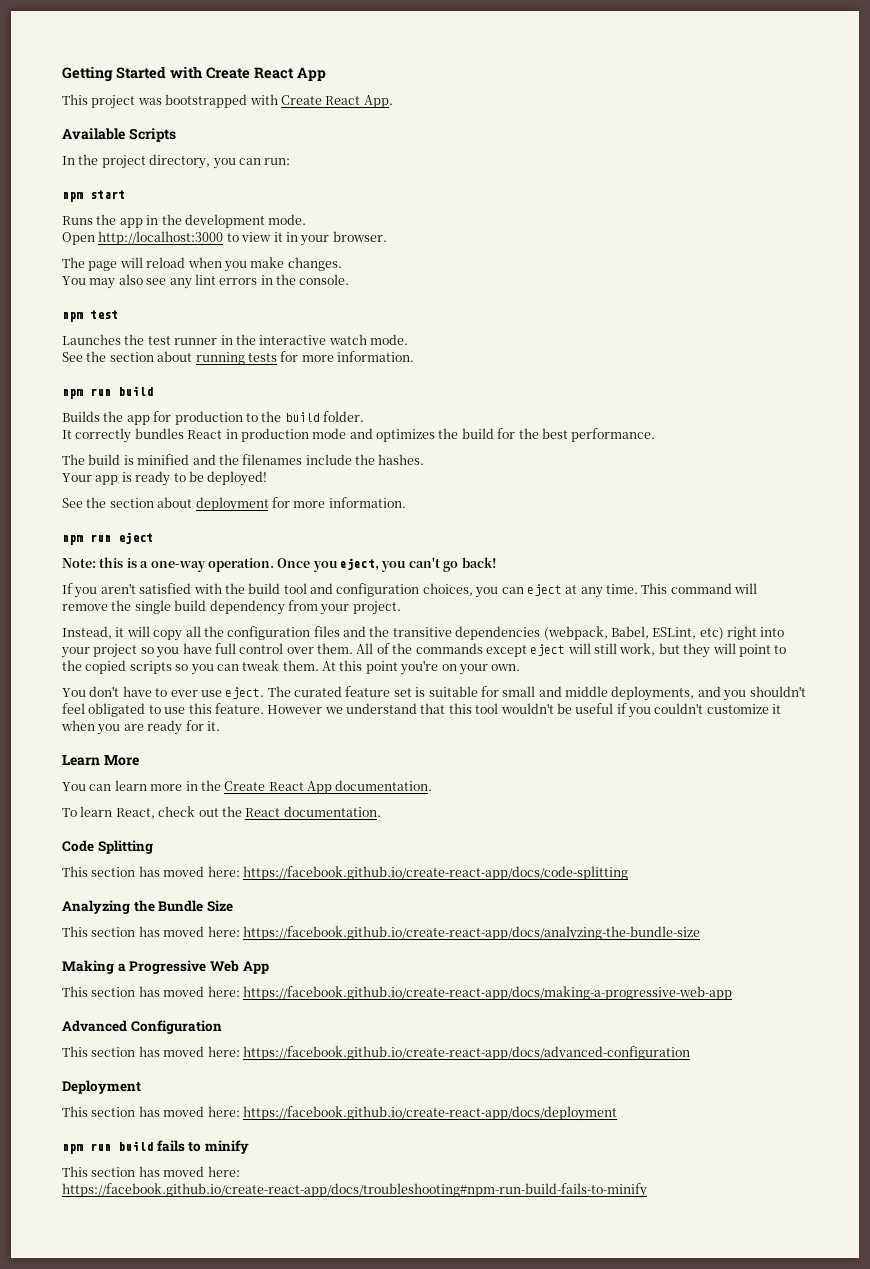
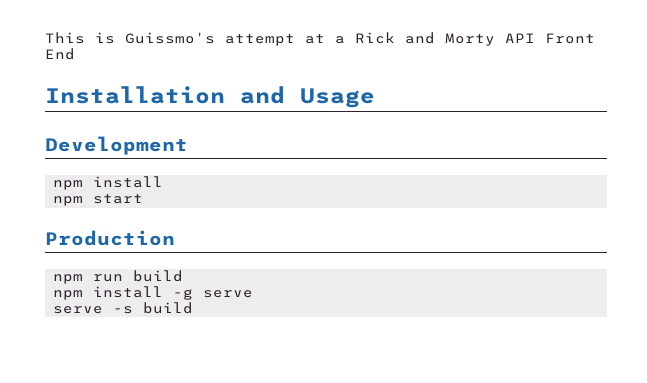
[62,66,326,82] [62,94,393,109] [62,128,176,142] [62,154,291,169] [62,190,125,202] [62,214,307,228] [62,231,387,246] [62,257,342,272] [62,274,350,289] [62,310,118,322] [62,334,408,345] [62,351,414,365] [62,386,153,399] [62,411,364,425] [62,428,656,443] [62,454,425,465] [62,471,268,486] [62,497,406,512] [62,532,153,545] [62,557,496,572] [62,583,758,598] [62,600,401,615] [62,626,785,641] [61,643,787,658] [62,660,521,675] [62,686,806,701] [62,703,782,718] [61,720,220,735] [62,755,139,766] [62,780,433,794] [62,806,381,819] [62,840,153,854] [62,866,628,880] [62,900,233,914] [62,926,700,941] [62,960,269,974] [62,986,732,1000] [62,1020,222,1034] [62,1046,690,1060] [62,1080,141,1094] [62,1106,617,1121] [62,1140,249,1154] [62,1166,240,1177] [62,1183,647,1198] Getting Started with Create React App // This project was bootstrapped with Create React App. // Available Scripts // In the project directory, you can run: // npm start // Runs the app in the development mode. // Open http://localhost:3000 to view it in your browser. // The page will reload when you make changes. // You may also see any lint errors in the console. // npm test // Launches the test runner in the interactive watch mode. // See the section about running tests for more information. // npm run build // Builds the app for production to the build folder. // It correctly bundles React in production mode and optimizes the build for the best performance. // The build is minified and the filenames include the hashes. // Your app is ready to be deployed! // See the section about deployment for more information. // npm run eject // Note: this is a one-way operation. Once you eject, you can't go back! // If you aren't satisfied with the build tool and configuration choices, you can eject at any time. This command will remove the single build dependency from your project. // Instead, it will copy all the configuration files and the transitive dependencies (webpack, Babel, ESLint, etc) right into your project so you have full control over them. All of the commands except eject will still work, but they will point to the copied scripts so you can tweak them. At this point you're on your own. // You don't have to ever use eject. The curated feature set is suitable for small and middle deployments, and you shouldn't feel obligated to use this feature. However we understand that this tool wouldn't be useful if you couldn't customize it when you are ready for it. // Learn More // You can learn more in the Create React App documentation. // To learn React, check out the React documentation. // Code Splitting // This section has moved here: https://facebook.github.io/create-react-app/docs/code-splitting // Analyzing the Bundle Size // This section has moved here: https://facebook.github.io/create-react-app/docs/analyzing-the-bundle-size // Making a Progressive Web App // This section has moved here: https://facebook.github.io/create-react-app/docs/making-a-progressive-web-app // Advanced Configuration // This section has moved here: https://facebook.github.io/create-react-app/docs/advanced-configuration // Deployment // This section has moved here: https://facebook.github.io/create-react-app/docs/deployment // npm run build fails to minify // This section has moved here: https://facebook.github.io/create-react-app/docs/troubleshooting#npm-run-build-fails-to-minify -> [45,32,595,46] [45,48,75,60] [45,86,375,108] [45,136,188,155] [53,176,164,190] [53,194,144,206] [45,230,175,246] [53,270,184,284] [53,286,254,300] [53,302,194,314] This is Guissmo's attempt at a Rick and Morty API Front End // Installation and Usage // Development // npm install // npm start // Production // npm run build // npm install -g serve // serve -s build

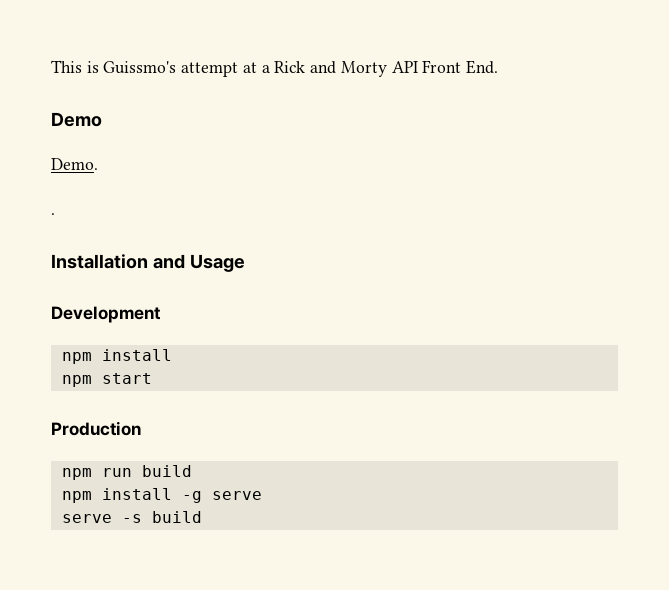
[45,48,75,60] End -> [465,60,498,74] [51,112,102,127] [51,158,98,170] [51,213,55,215] End. // Demo // Demo. // .

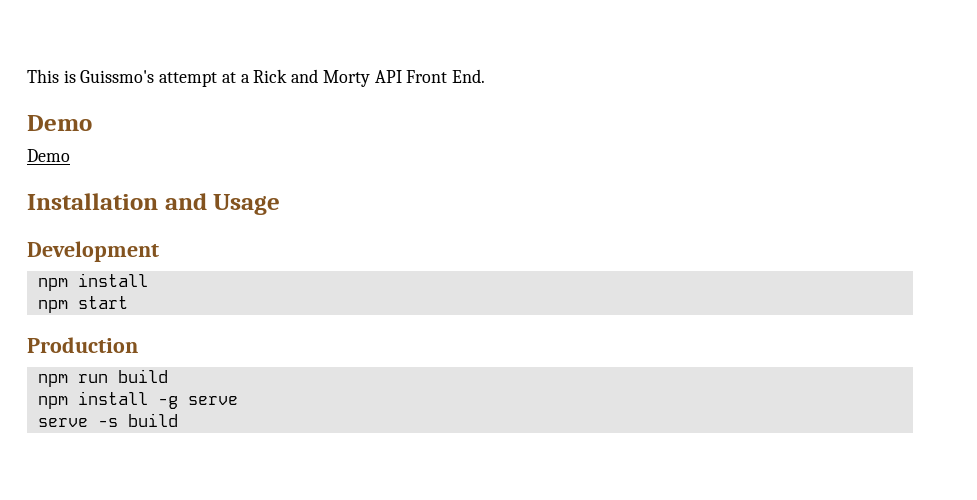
[51,158,98,170] [51,213,55,215] Demo. // . -> [27,149,70,162] Demo

